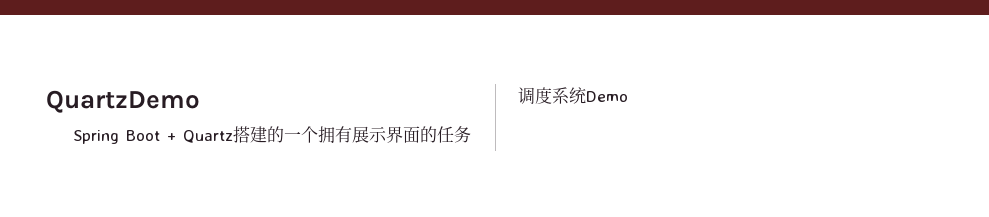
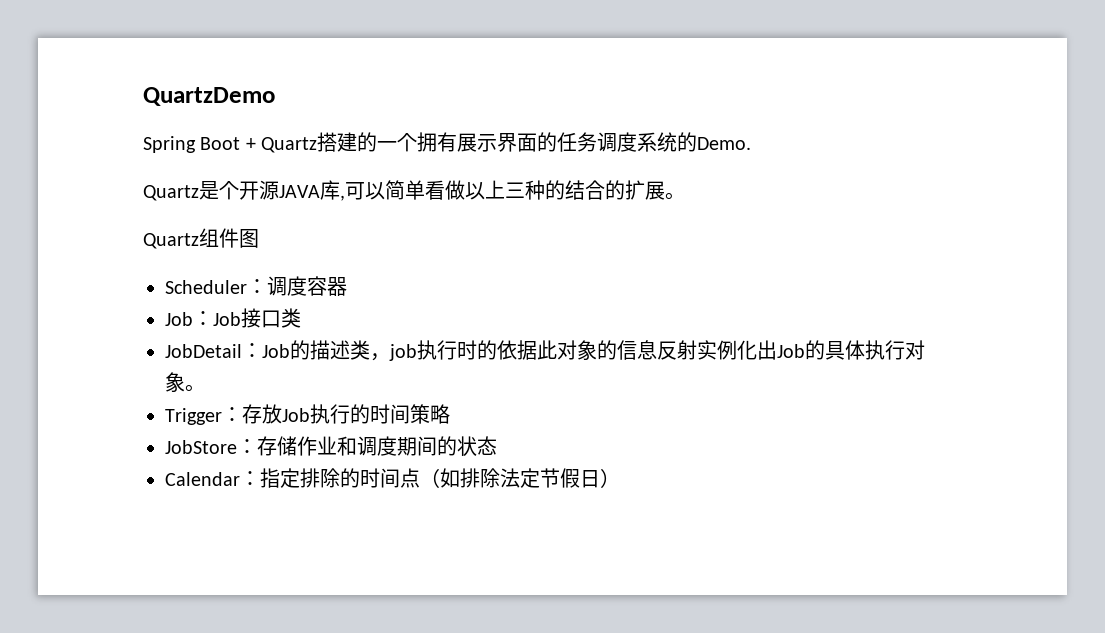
[586,91,628,102] Demo -> [677,132,752,152] [143,180,685,201] [143,228,259,249] [165,276,347,296] [165,308,301,328] [165,340,925,361] [165,372,205,392] [165,404,450,425] [165,436,497,456] [165,468,620,488] 的Demo. // Quartz是个开源JAVA库,可以简单看做以上三种的结合的扩展。 // Quartz组件图 // Scheduler：调度容器 // Job：Job接口类 // JobDetail：Job的描述类，job执行时的依据此对象的信息反射实例化出Job的具体执行对象。 // Trigger：存放Job执行的时间策略 // JobStore：存储作业和调度期间的状态 // Calendar：指定排除的时间点（如排除法定节假日）

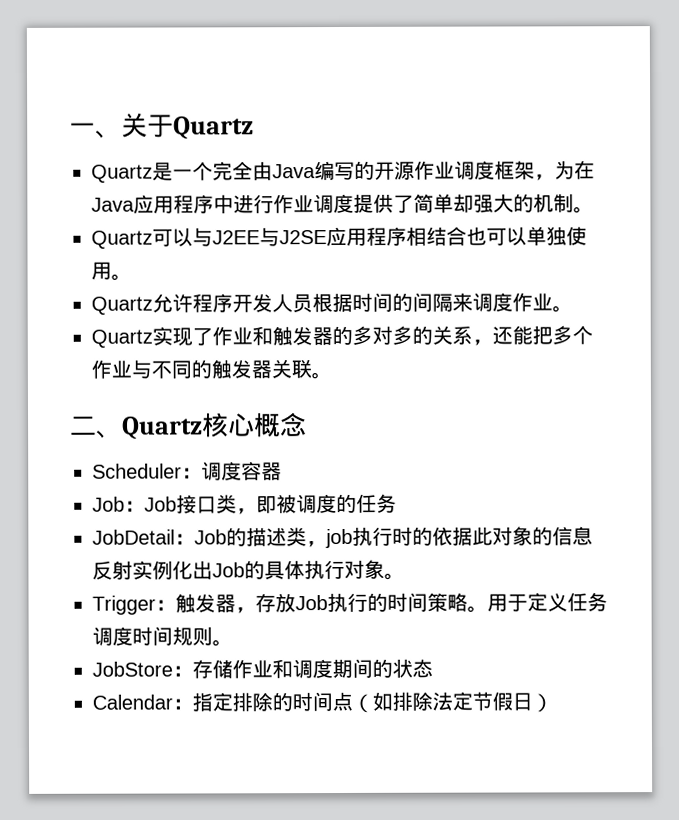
[143,87,275,106] [143,132,752,153] [143,180,685,201] [143,228,259,249] QuartzDemo // Spring Boot + Quartz搭建的一个拥有展示界面的任务调度系统的Demo. // Quartz是个开源JAVA库,可以简单看做以上三种的结合的扩展。 // Quartz组件图 -> [69,112,254,140] [91,160,595,183] [91,193,594,214] [91,226,587,249] [91,261,132,281] [91,292,573,315] [91,325,593,348] [91,359,332,380] [70,412,307,440] 一、关于Quartz // Quartz是一个完全由Java编写的开源作业调度框架，为在Java应用程序中进行作业调度提供了简单却强大的机制。 // Quartz可以与J2EE与J2SE应用程序相结合也可以单独使用。 // Quartz允许程序开发人员根据时间的间隔来调度作业。 // Quartz实现了作业和触发器的多对多的关系，还能把多个作业与不同的触发器关联。 // 二、Quartz核心概念
(301, 318) none -> [236,493,397,515] ，即被调度的任务
(242, 414) none -> [175,593,256,614] 触发器，
(450, 414) none -> [467,592,608,613] [92,626,233,647] 。用于定义任务调度时间规则。

